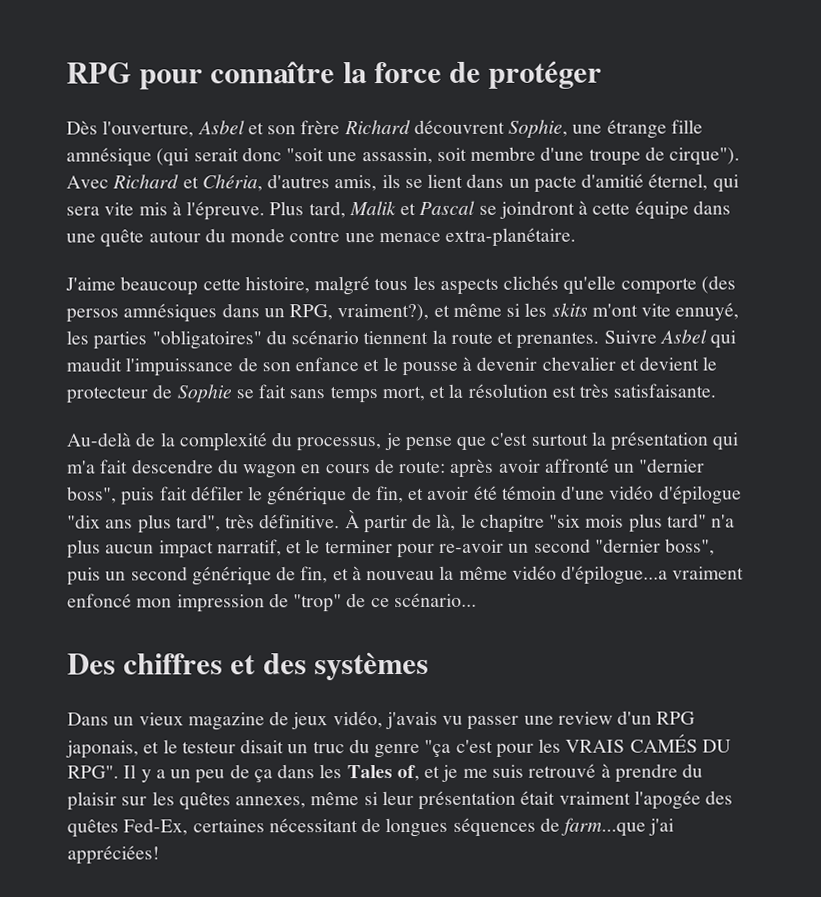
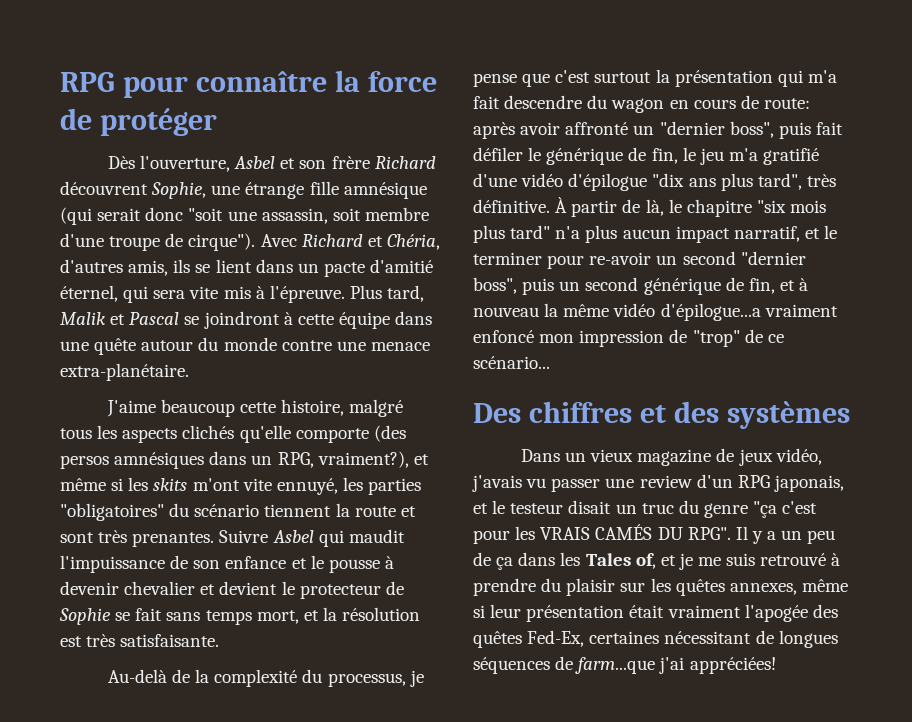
(514, 337) none -> [60,530,128,543] sont très
[408,485,557,501] et avoir été témoin -> [682,147,820,165] le jeu m'a gratifié

